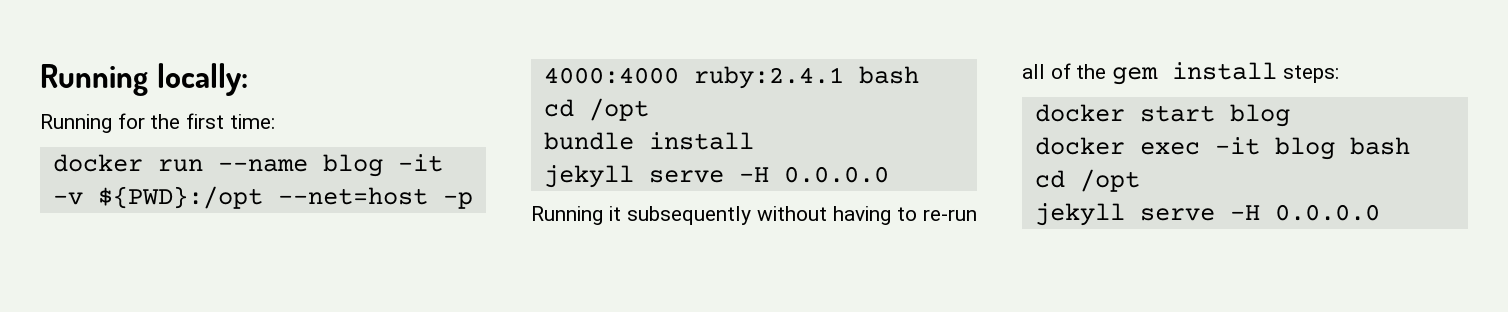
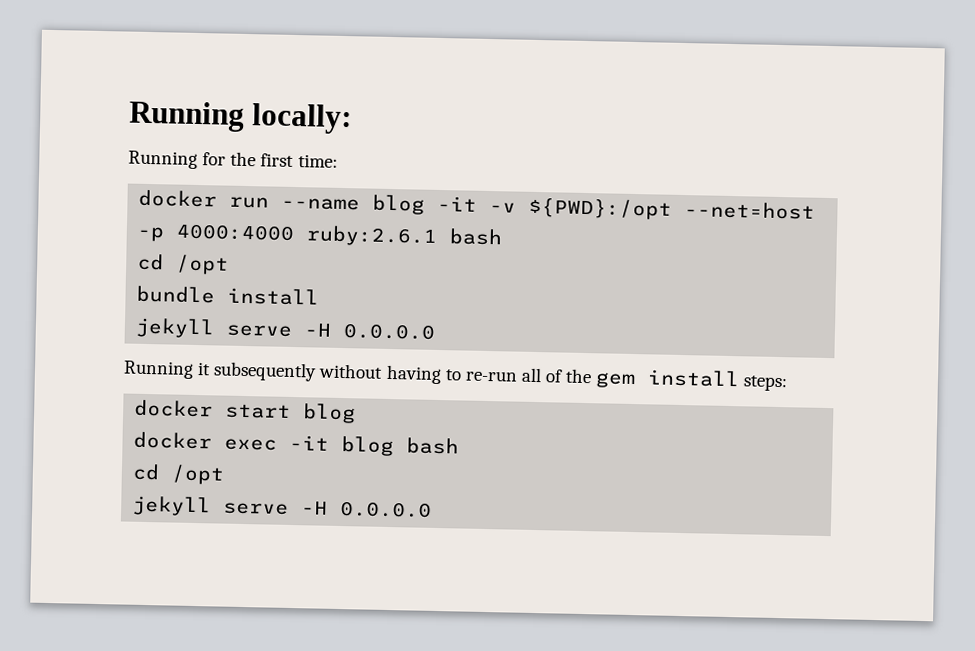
[693,66,844,89] ruby:2.4.1 -> [306,225,438,247] ruby:2.6.1

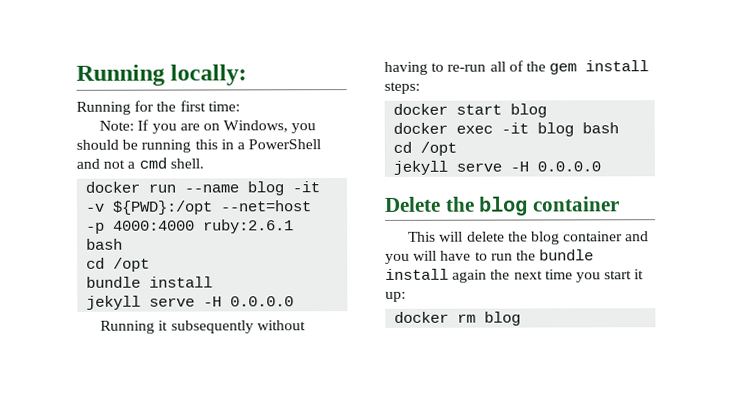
(338, 161) none -> [99,119,317,134] [76,139,322,153] [76,157,204,169] // Note: If you are on Windows, you should be running this in a PowerShell and not a cmd shell.
(433, 509) none -> [384,196,621,216] [408,231,650,245] [385,249,595,264] [385,268,645,283] [385,291,406,302] [394,311,522,326] // Delete the blog container // This will delete the blog container and you will have to run the bundle install again the next time you start it up: // docker rm blog

